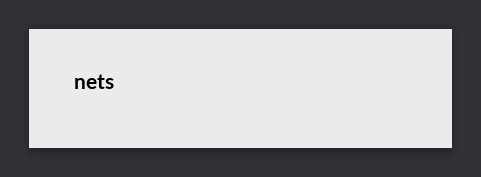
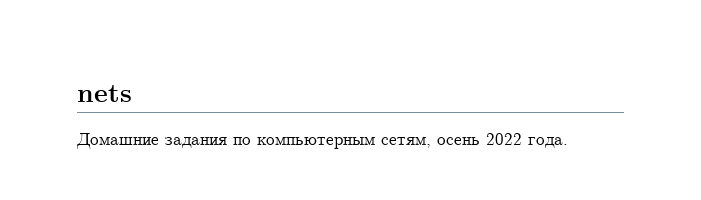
(114, 81) none -> [76,133,568,149] // Домашние задания по компьютерным сетям, осень 2022 года.

